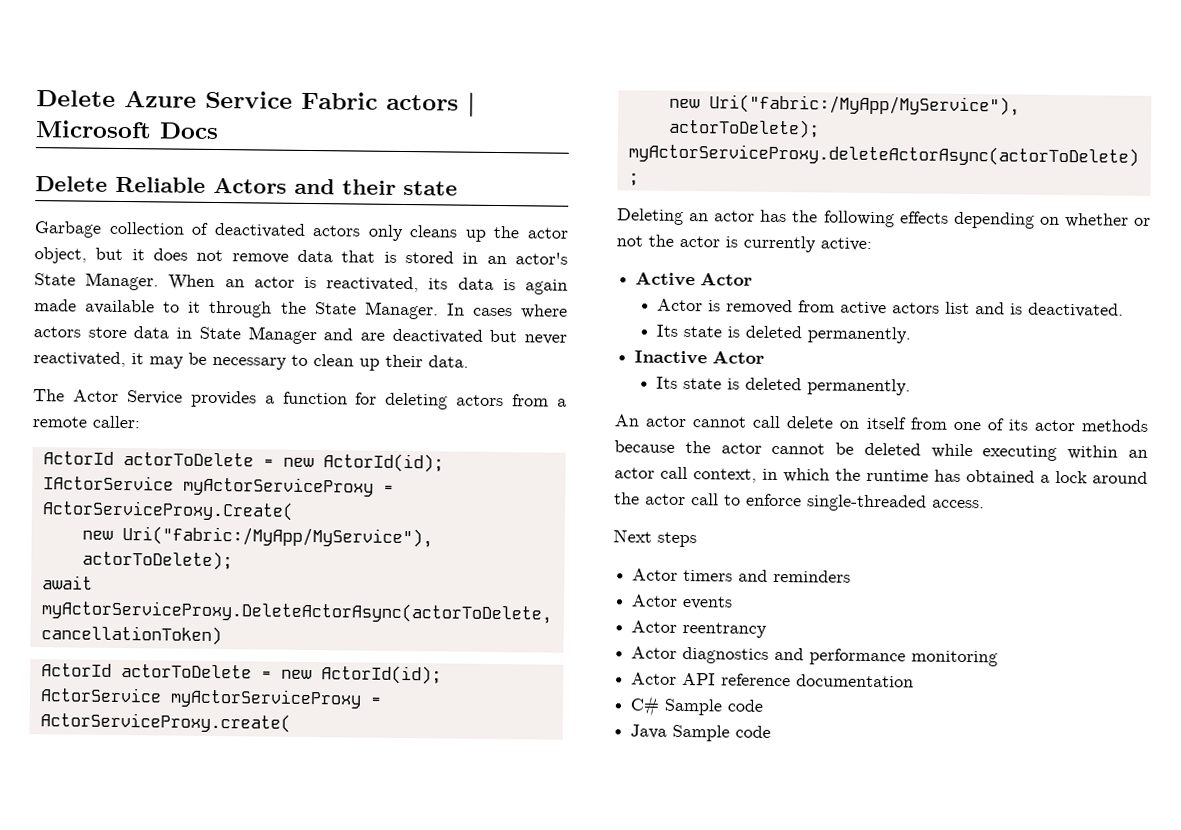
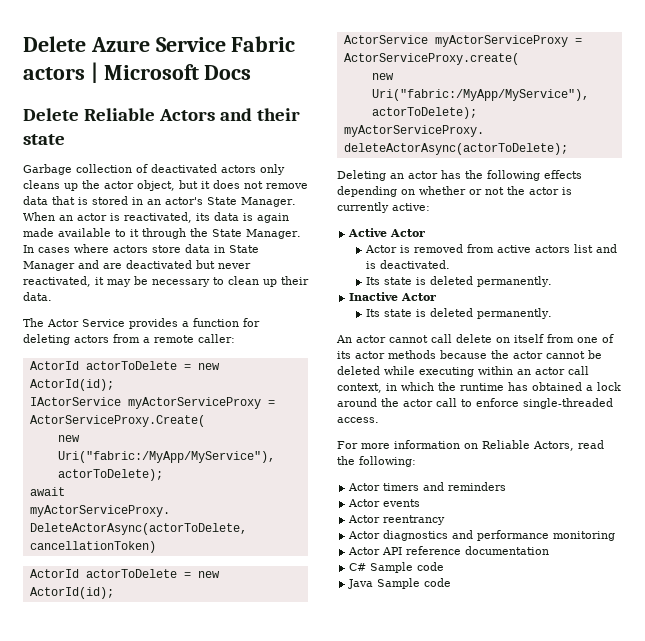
[613,529,697,548] Next steps -> [337,440,604,451] [337,456,416,467] For more information on Reliable Actors, read the following:

